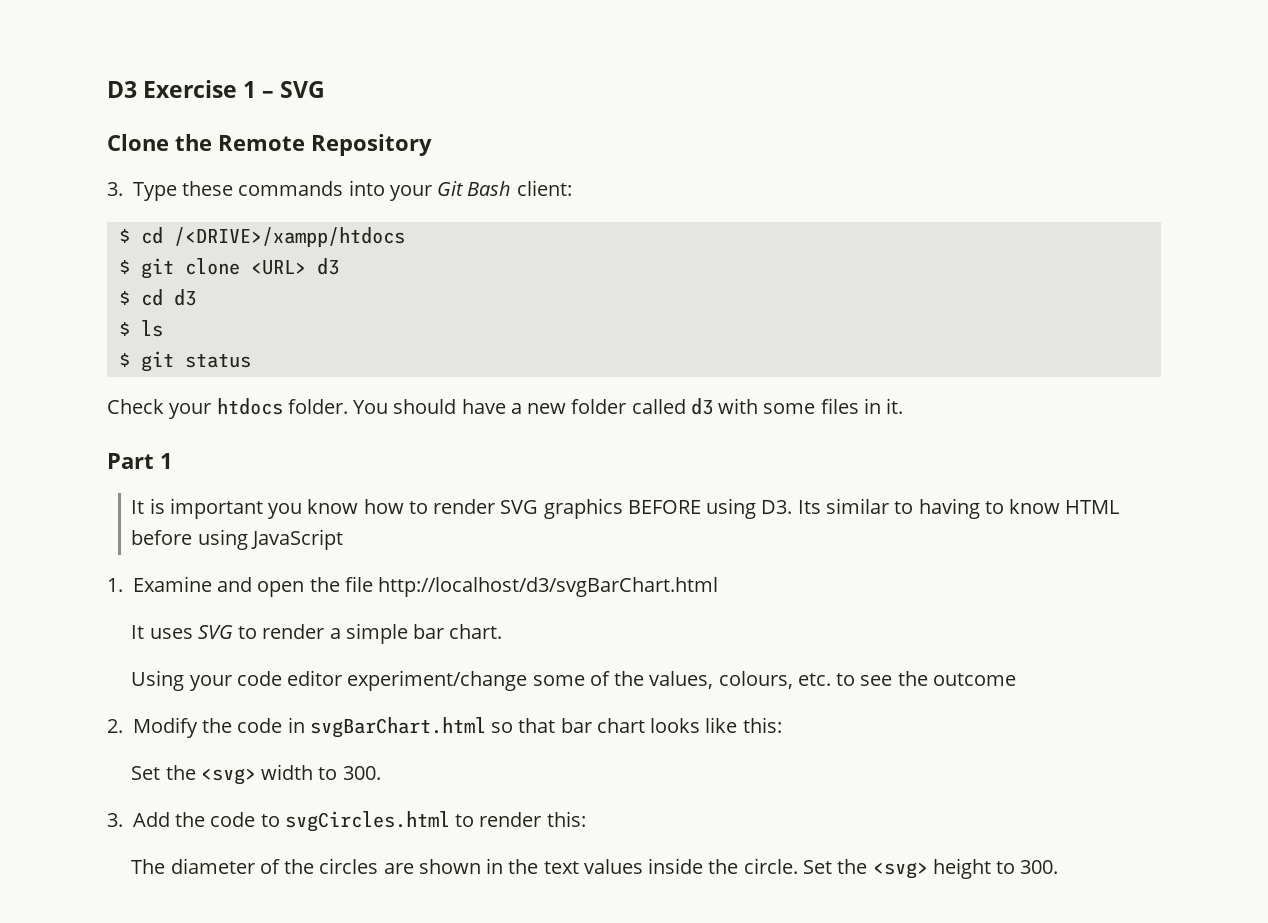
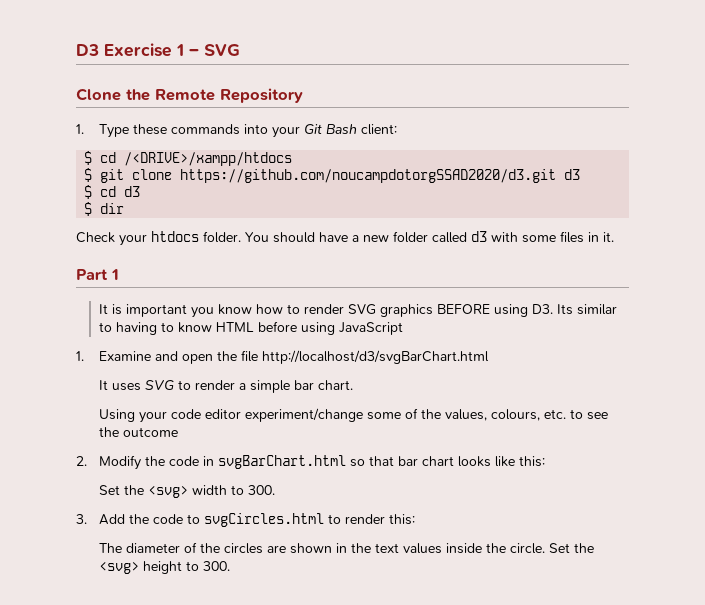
[107,182,123,196] 3. -> [76,124,84,134] 1.
[250,260,306,275] <URL> -> [180,169,557,183] https://github.com/noucampdotorgSSAD2020/d3.git
[140,320,163,337] [118,351,251,372] ls // $ git status -> [100,203,125,214] dir

